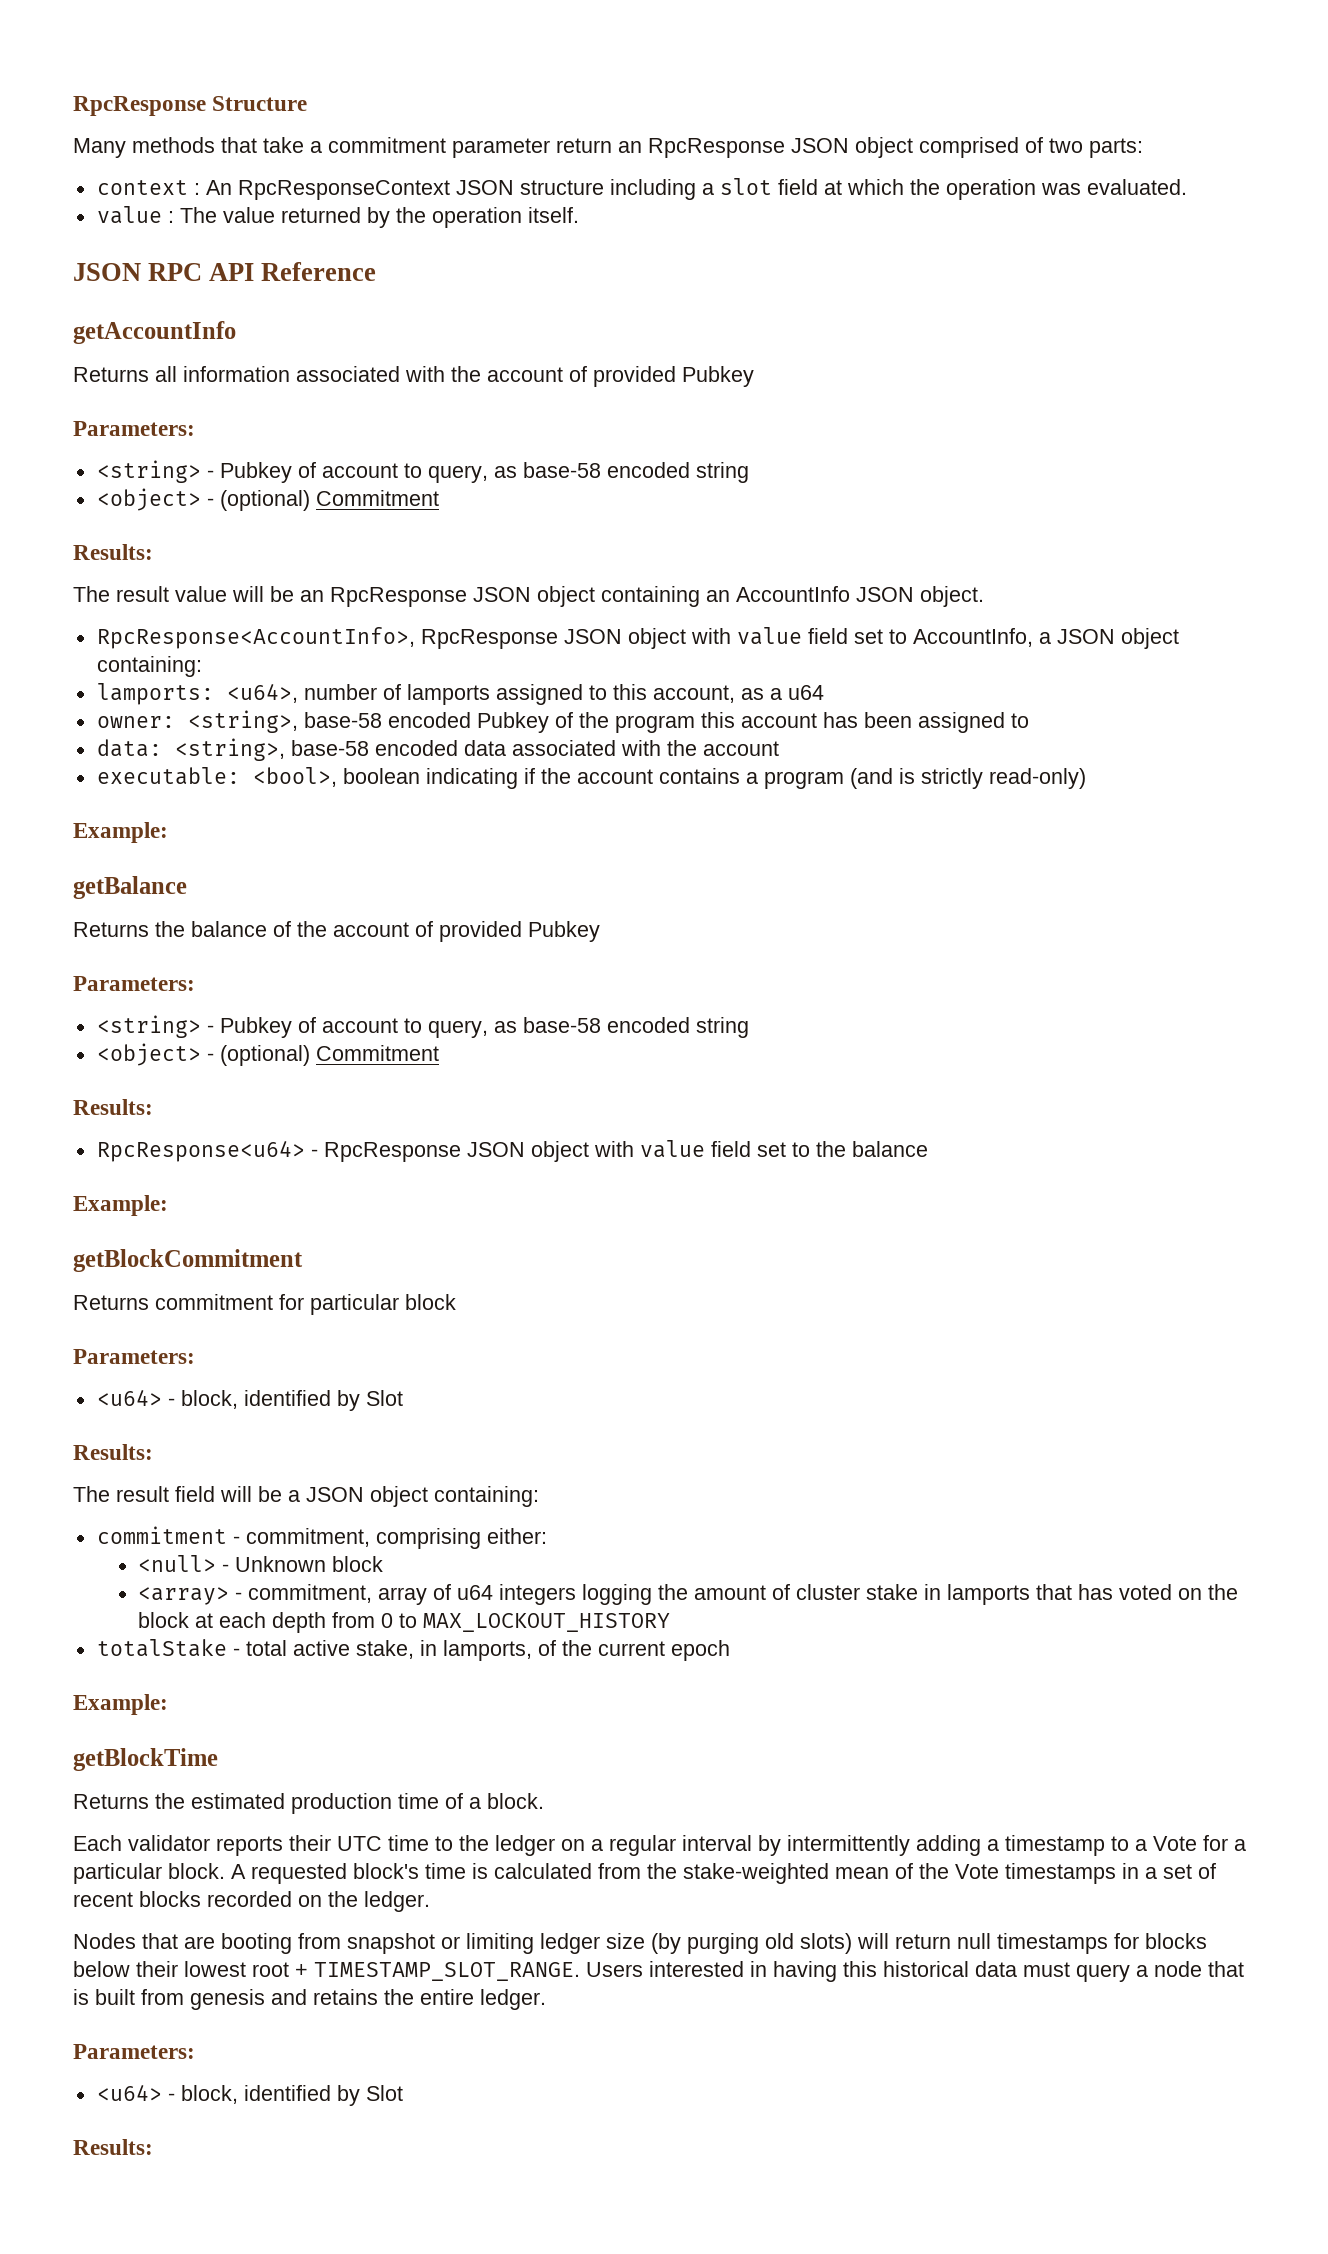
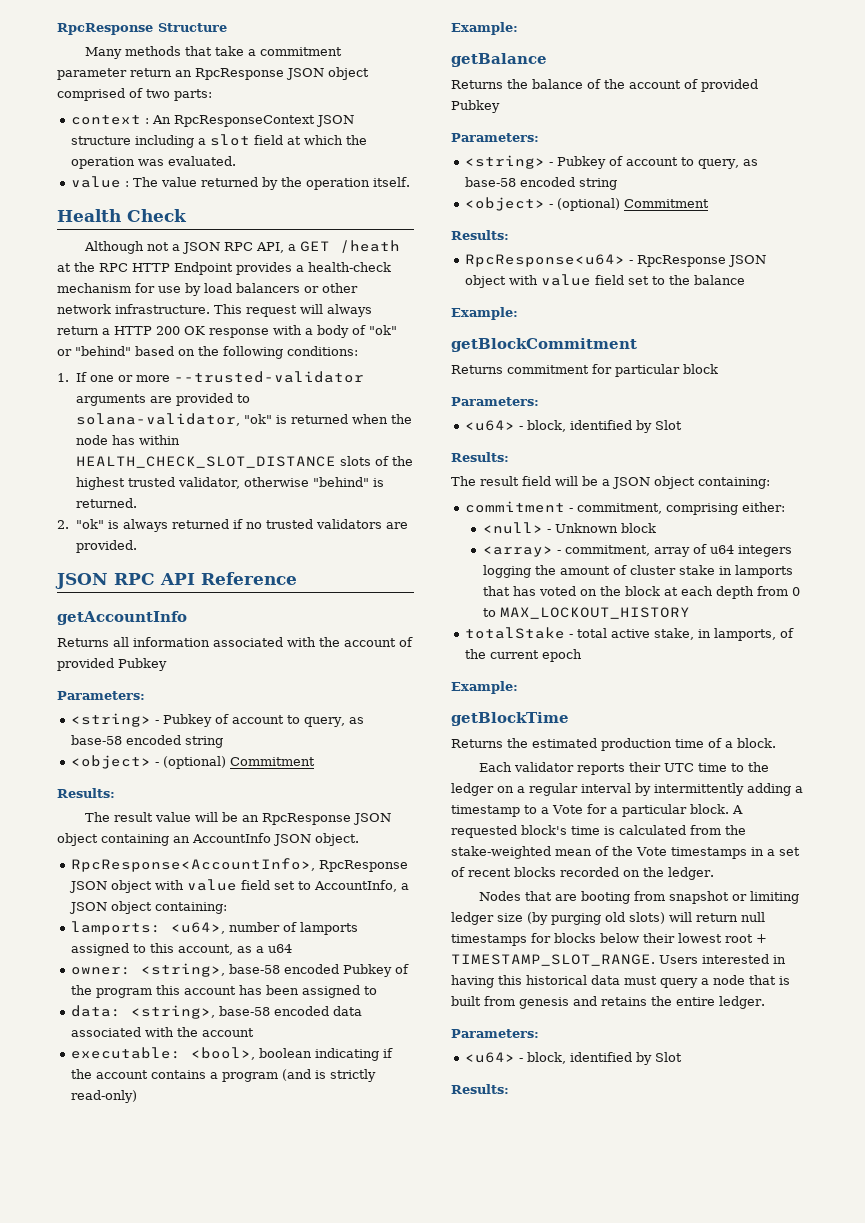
(579, 215) none -> [57,209,187,222] [84,240,401,254] [57,262,391,275] [57,283,358,296] [57,304,372,317] [57,325,397,338] [57,346,358,359] [57,371,364,383] [75,393,250,406] [75,413,412,426] [75,435,180,445] [75,456,413,468] [75,477,385,490] [75,498,137,508] [57,519,408,532] [75,540,137,553] // Health Check // Although not a JSON RPC API, a GET /heath at the RPC HTTP Endpoint provides a health-check mechanism for use by load balancers or other network infrastructure. This request will always return a HTTP 200 OK response with a body of "ok" or "behind" based on the following conditions: // 1. If one or more --trusted-validator arguments are provided to solana-validator, "ok" is returned when the node has within HEALTH_CHECK_SLOT_DISTANCE slots of the highest trusted validator, otherwise "behind" is returned. // 2. "ok" is always returned if no trusted validators are provided.

